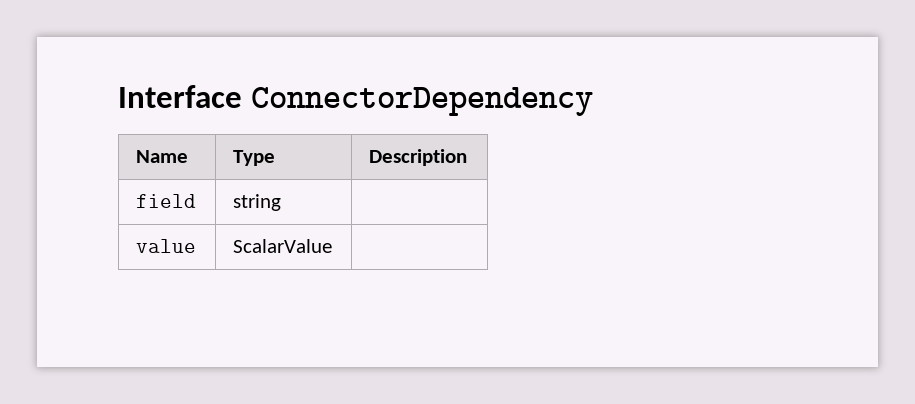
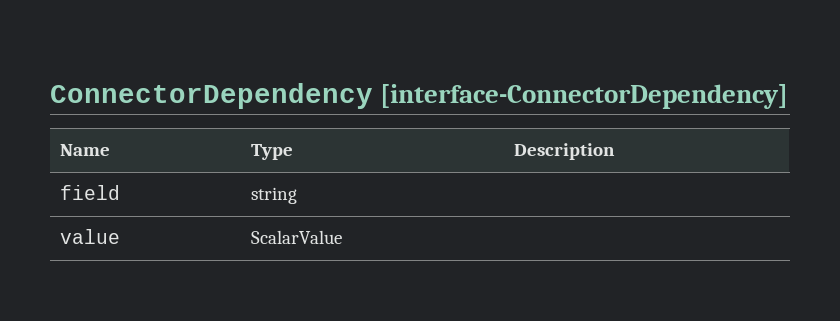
[118,85,242,108] Interface -> (50, 96) none
(593, 101) none -> [380,84,789,109] [interface-ConnectorDependency]

